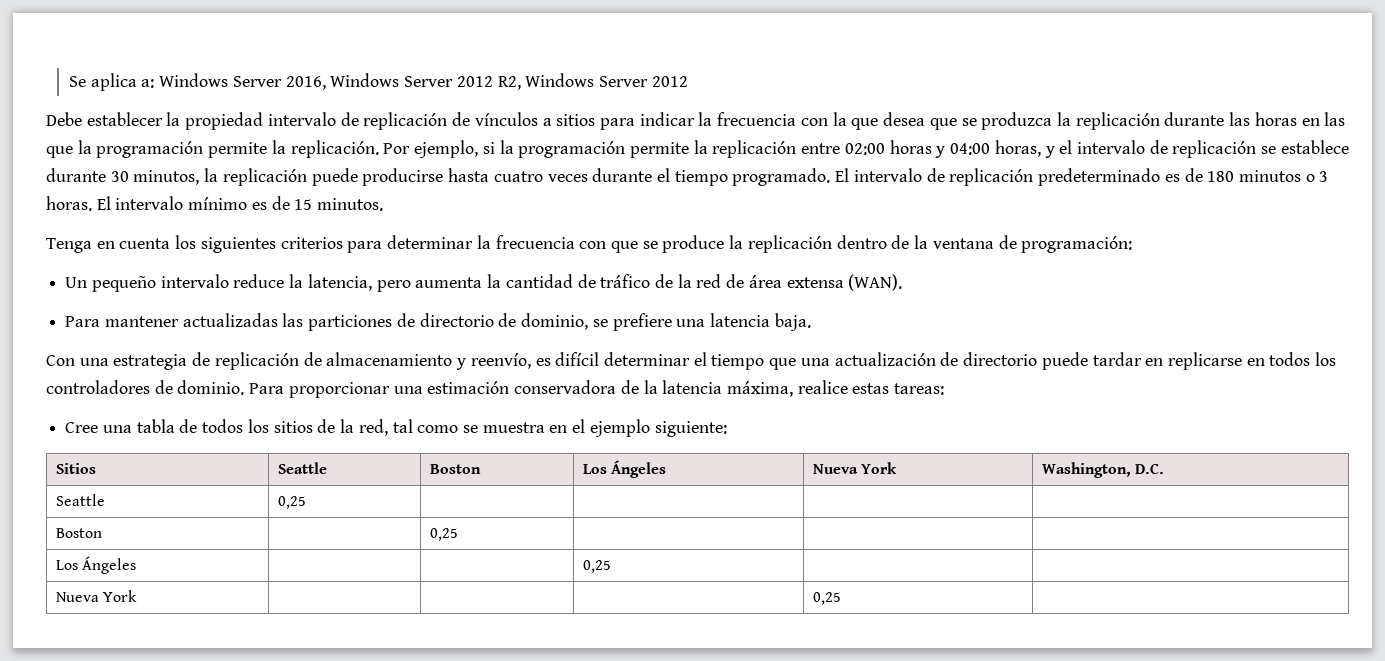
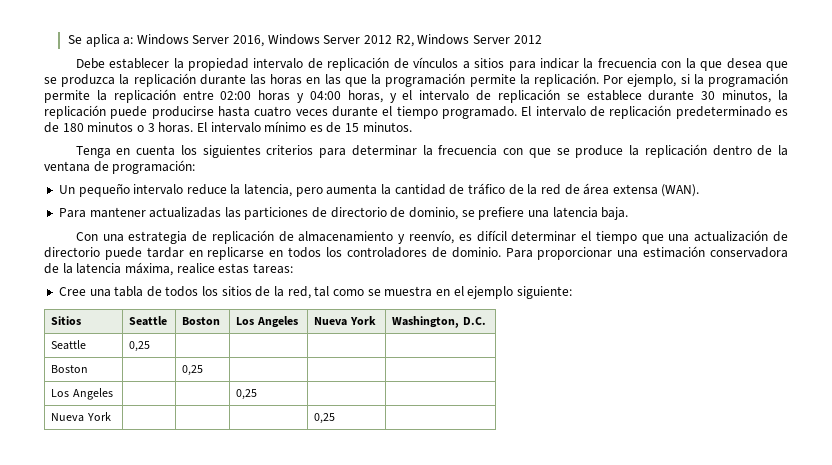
[610,460,666,478] Ángeles -> [256,316,298,328] Angeles
[81,556,136,574] Ángeles -> [72,388,113,400] Angeles

